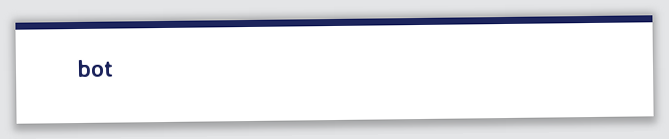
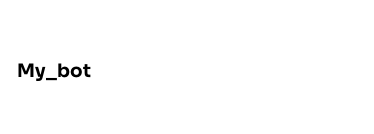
[76,59,114,78] bot -> [17,63,91,82] My_bot

